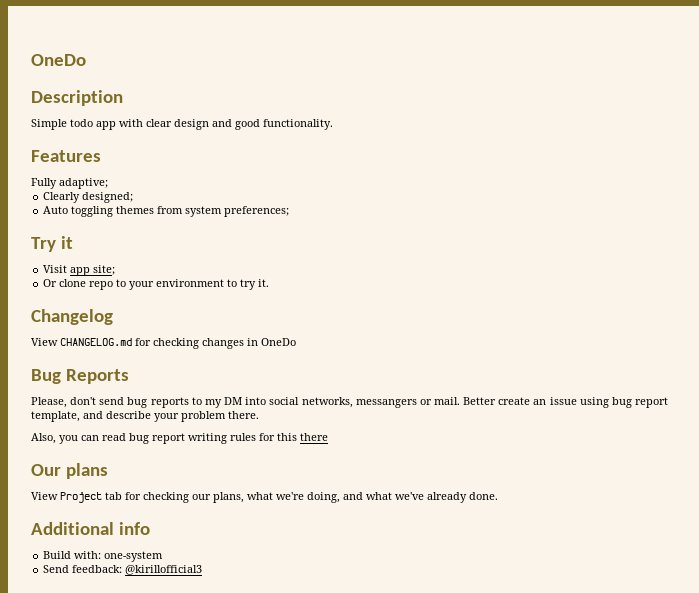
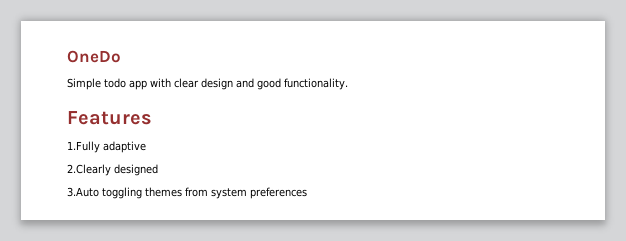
[31,54,86,66] [31,90,123,106] OneDo // Description -> [67,50,121,63] OneDo
[31,178,108,189] [43,192,134,203] [43,206,290,217] [31,236,74,252] [43,265,116,276] [43,279,270,290] [31,309,113,325] [31,338,296,349] [31,369,130,384] [31,397,668,408] [31,411,259,422] [31,433,328,444] [31,463,109,479] [31,492,498,503] [31,522,151,535] [43,551,164,562] [43,565,203,575] Fully adaptive; // Clearly designed; // Auto toggling themes from system preferences; // Try it // Visit app site; // Or clone repo to your environment to try it. // Changelog // View CHANGELOG.md for checking changes in OneDo // Bug Reports // Please, don't send bug reports to my DM into social networks, messangers or mail. Better create an issue using bug report template, and describe your problem there. // Also, you can read bug report writing rules for this there // Our plans // View Project tab for checking our plans, what we're doing, and what we've already done. // Additional info // Build with: one-system // Send feedback: @kirillofficial3 -> [67,141,146,153] [67,164,158,176] [67,187,307,199] 1.Fully adaptive // 2.Clearly designed // 3.Auto toggling themes from system preferences

